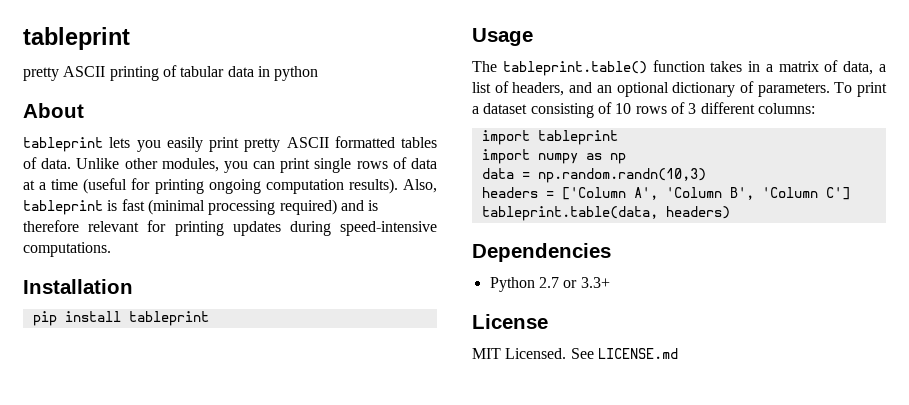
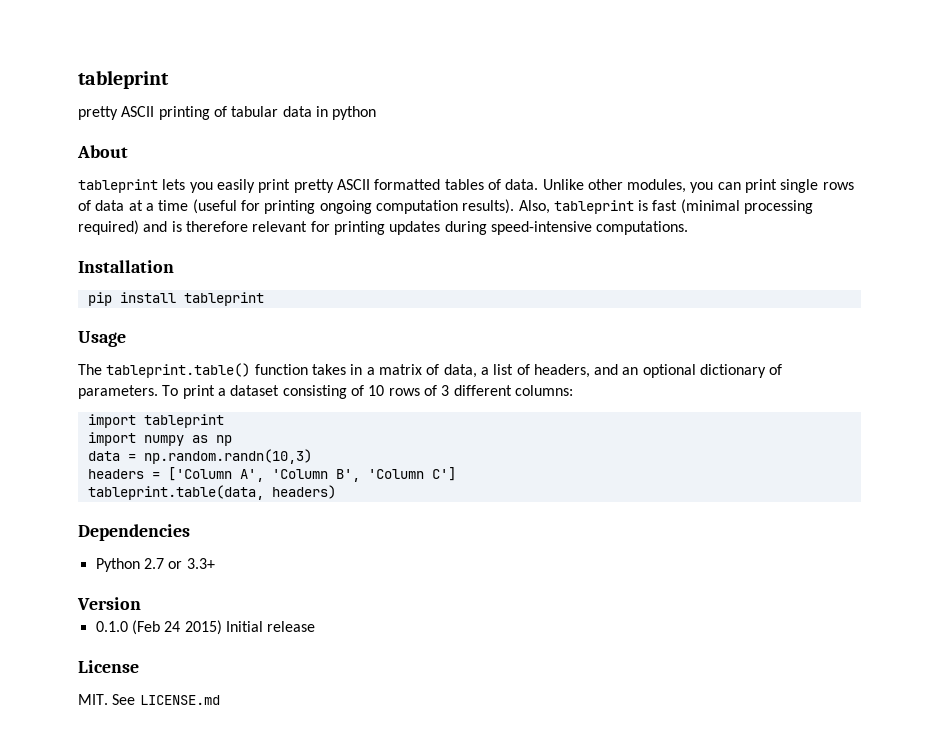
(610, 282) none -> [77,597,141,610] [95,620,316,635] // Version // 0.1.0 (Feb 24 2015) Initial release
[472,348,567,359] MIT Licensed. -> [78,694,108,705] MIT.

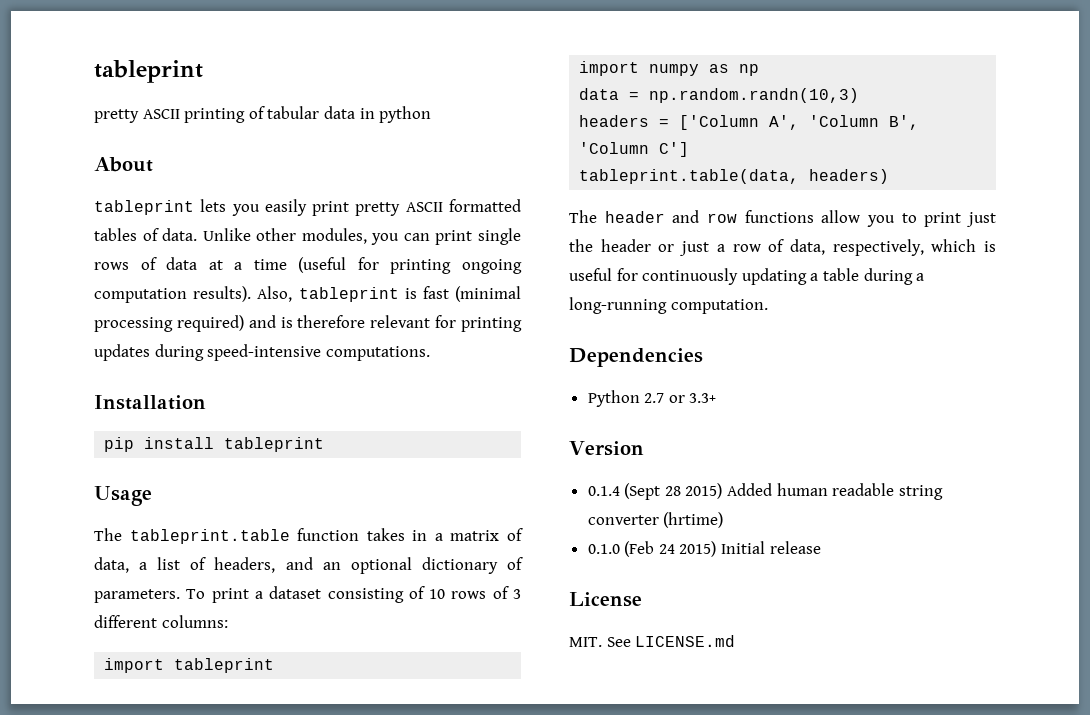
[106,363,251,378] tableprint.table() -> [129,529,290,544] tableprint.table
(336, 492) none -> [569,210,996,227] [569,239,996,256] [569,268,925,285] [569,297,768,314] // The header and row functions allow you to print just the header or just a row of data, respectively, which is useful for continuously updating a table during a long-running computation.
(141, 603) none -> [587,483,943,500] [587,512,724,528] // 0.1.4 (Sept 28 2015) Added human readable string converter (hrtime)

